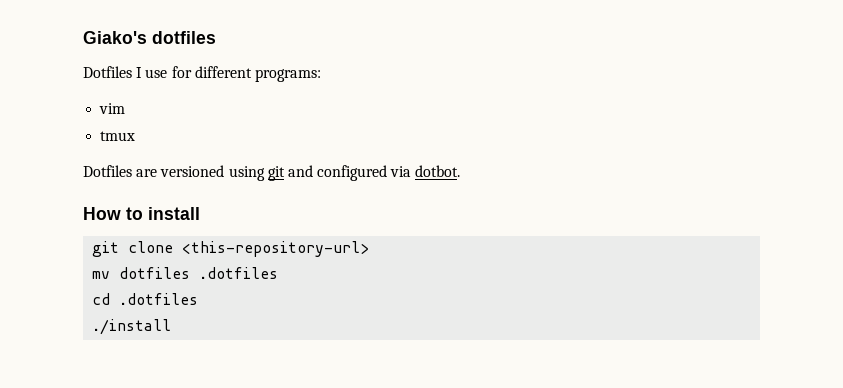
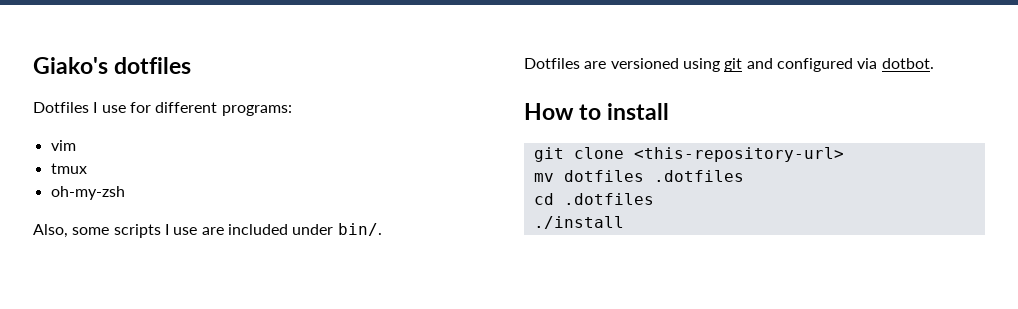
(136, 136) none -> [50,186,125,200] [33,223,382,238] // oh-my-zsh // Also, some scripts I use are included under bin/.

